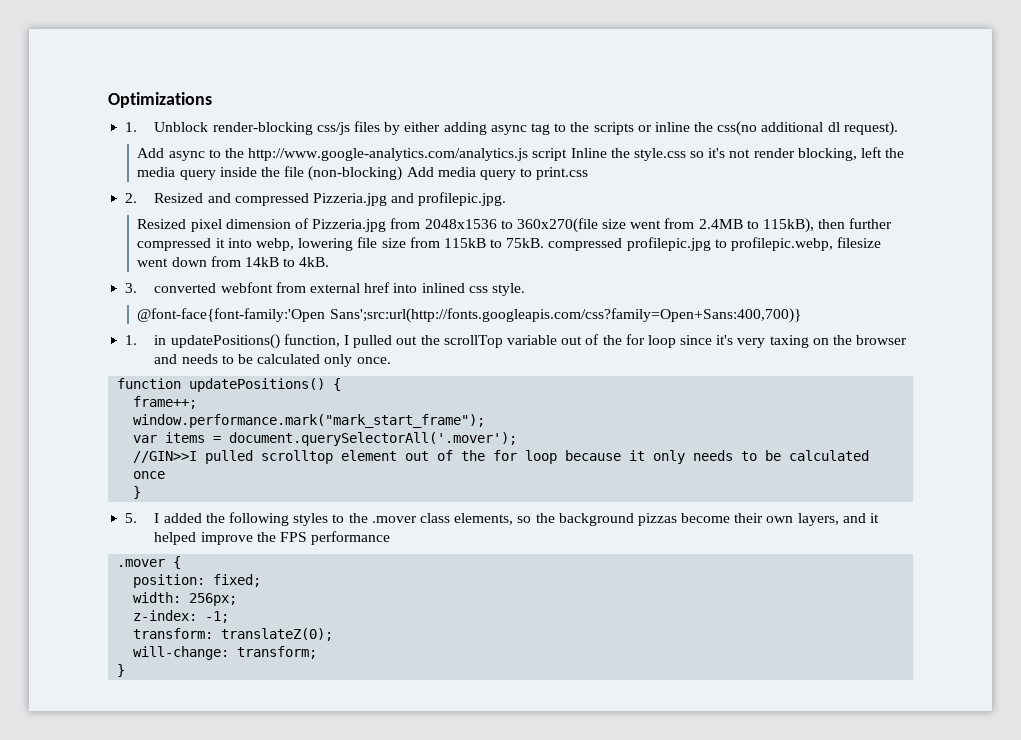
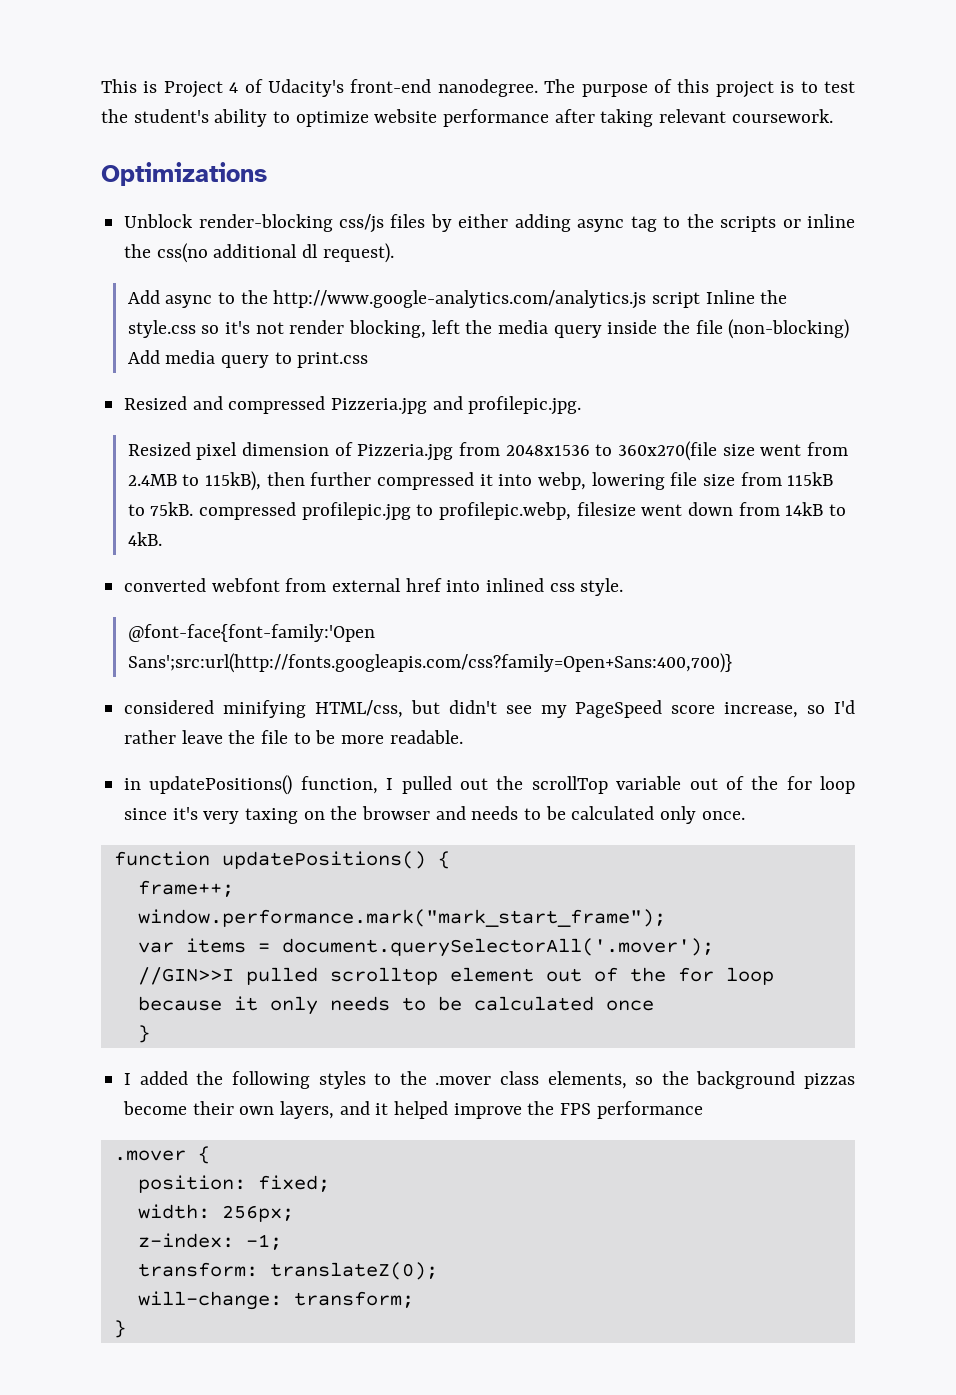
(108, 100) none -> [101,79,855,98] [101,109,833,127] This is Project 4 of Udacity's front-end nanodegree. The purpose of this project is to test the student's ability to optimize website performance after taking relevant coursework. //
[125,122,138,132] 1. -> (267, 174) none
[125,193,138,203] 2. -> (369, 360) none
[125,283,138,293] 3. -> (162, 539) none
[125,335,138,345] 1. -> [124,700,855,718] [124,730,463,744] considered minifying HTML/css, but didn't see my PageSpeed score increase, so I'd rather leave the file to be more readable. //
[125,513,138,523] 5. -> (150, 1034) none

